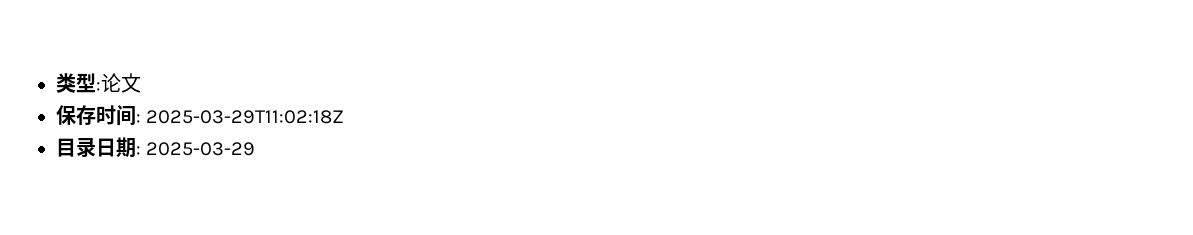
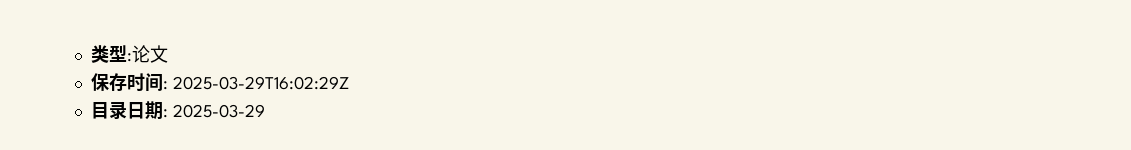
[146,110,345,124] 2025-03-29T11:02:18Z -> [172,76,350,90] 2025-03-29T16:02:29Z

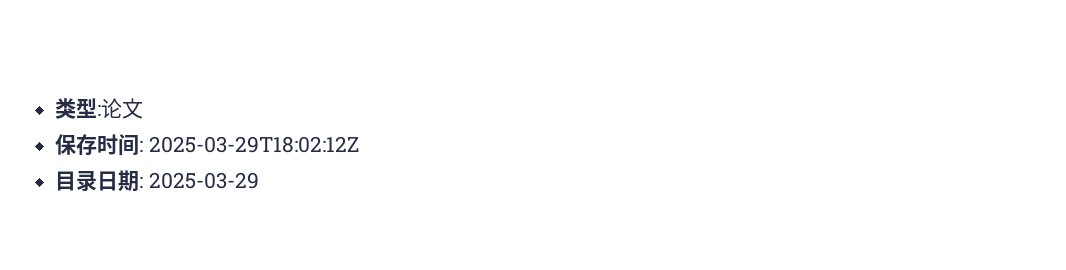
[172,76,350,90] 2025-03-29T16:02:29Z -> [148,136,359,153] 2025-03-29T18:02:12Z

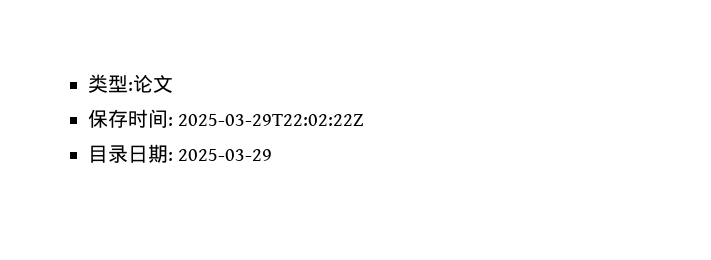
[148,136,359,153] 2025-03-29T18:02:12Z -> [178,114,365,126] 2025-03-29T22:02:22Z

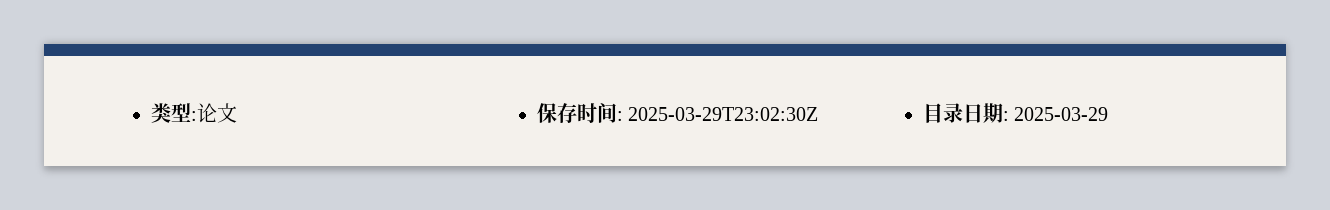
[178,114,365,126] 2025-03-29T22:02:22Z -> [628,107,819,121] 2025-03-29T23:02:30Z

